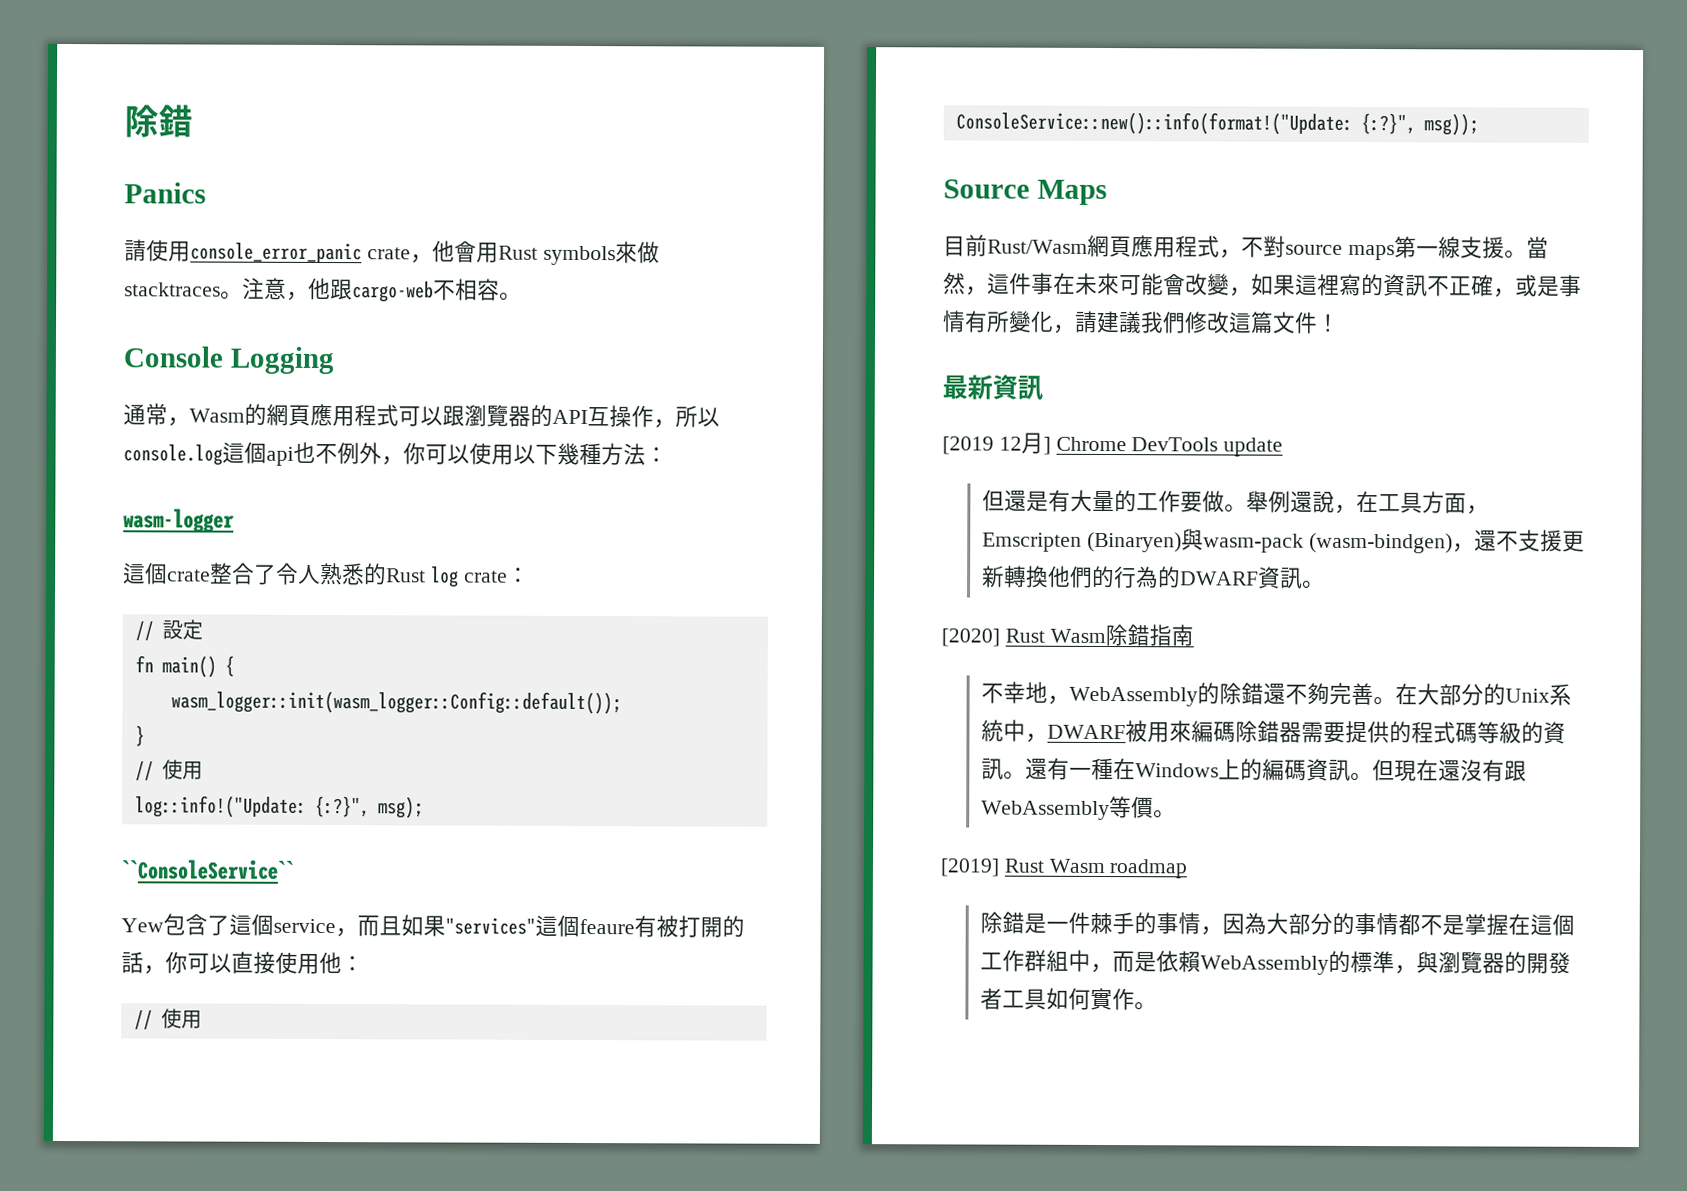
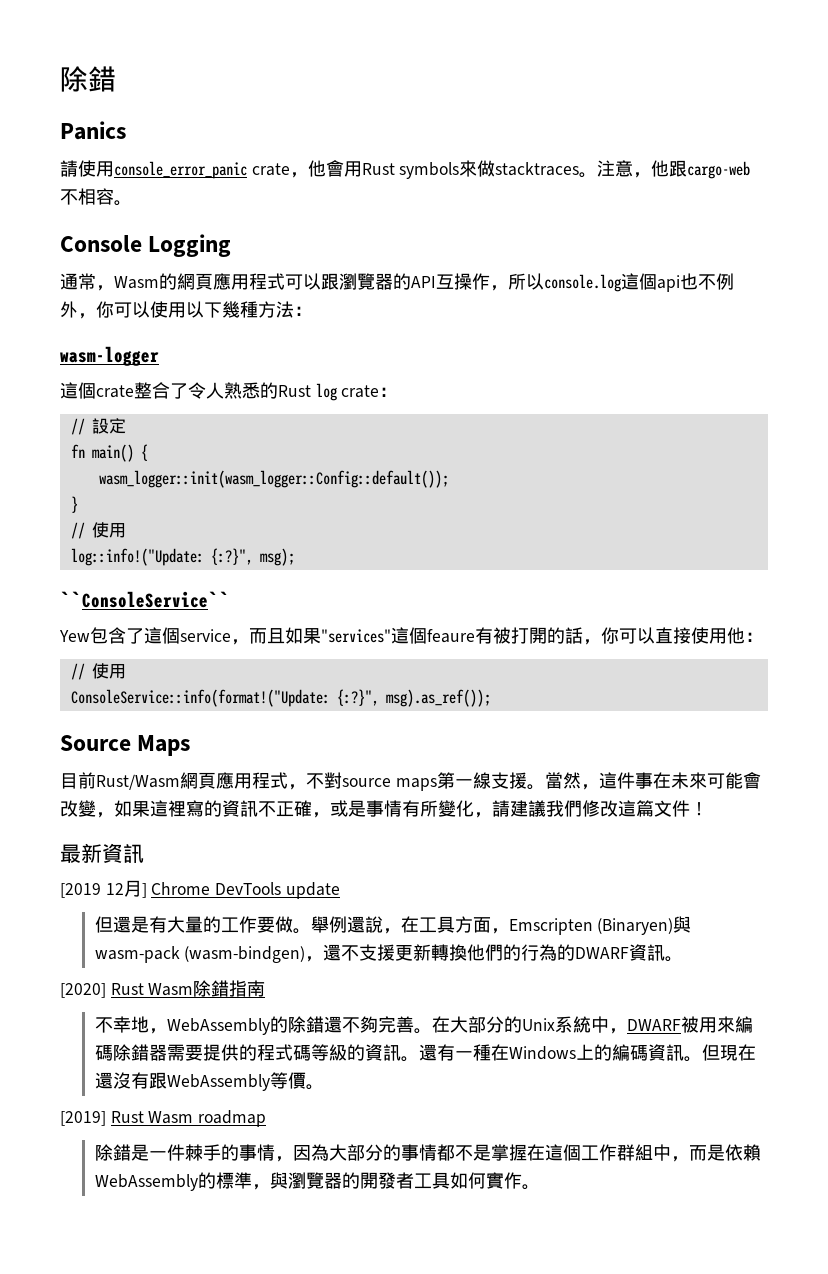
[955,111,1479,136] ConsoleService::new()::info(format!("Update: {:?}", msg)); -> [70,689,491,707] ConsoleService::info(format!("Update: {:?}", msg).as_ref());

